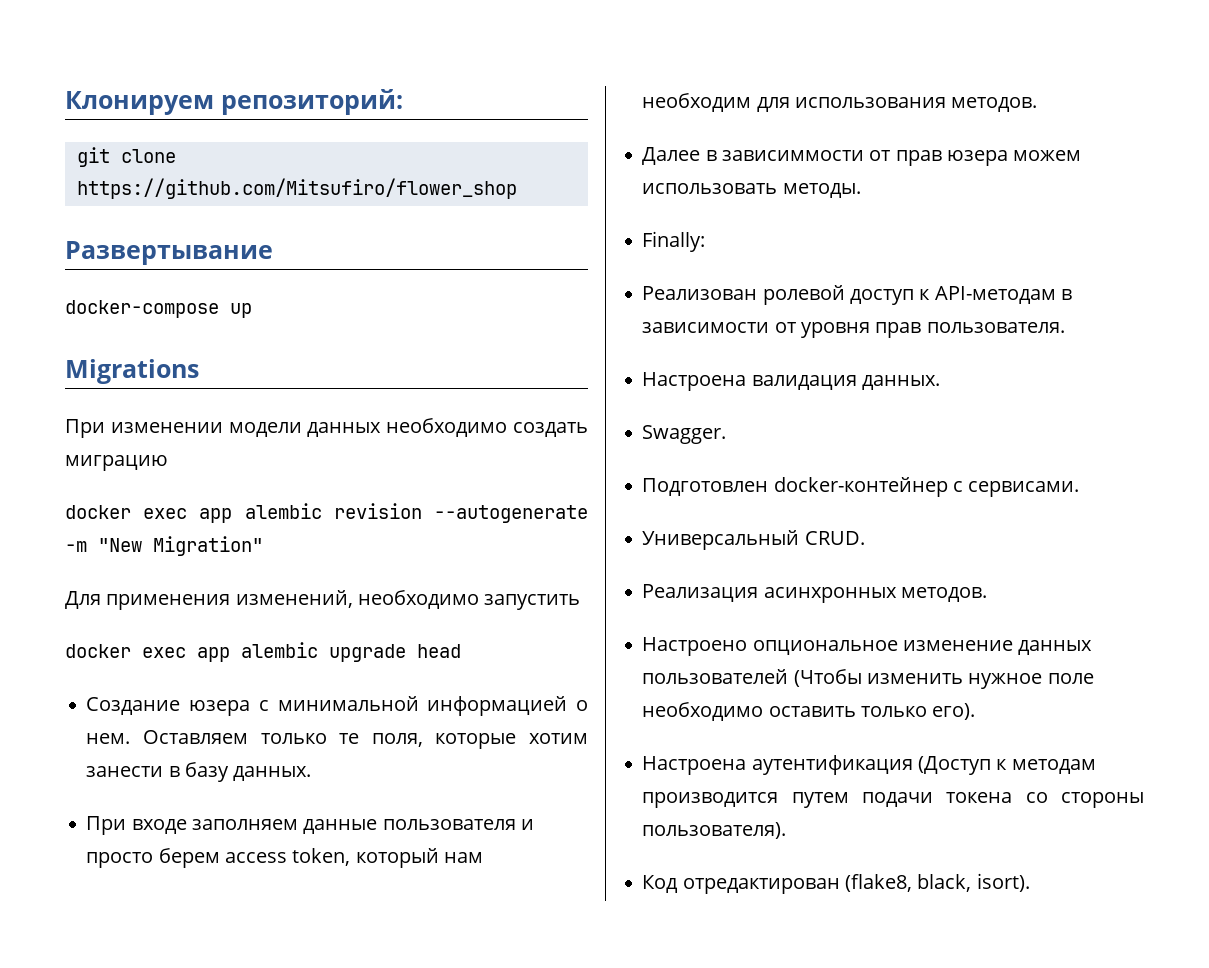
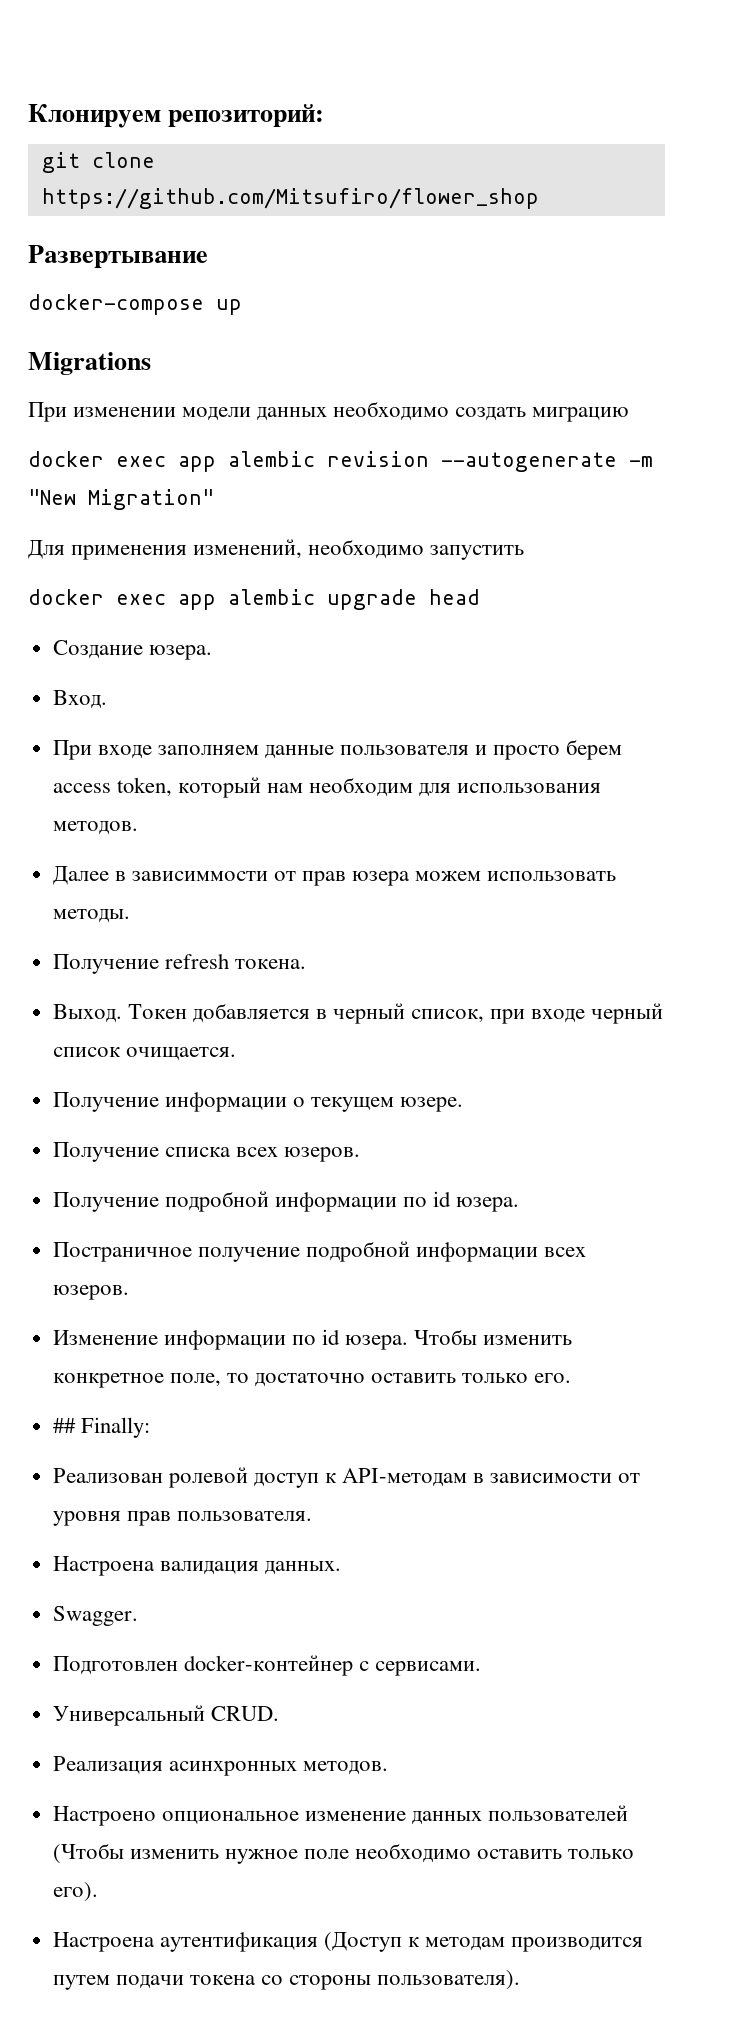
[189,696,588,716] [86,730,588,749] [86,762,312,782] юзера с минимальной информацией о нем. Оставляем только те поля, которые хотим занести в базу данных. -> [148,645,212,660] [52,690,107,709] юзера. // Вход.
(861, 190) none -> [52,953,306,974] [52,1003,664,1024] [52,1047,236,1061] [52,1092,464,1112] [52,1142,360,1162] [52,1191,520,1212] [52,1241,587,1262] [52,1285,129,1300] [52,1329,573,1350] [52,1373,572,1388] [52,1418,76,1433] Получение refresh токена. // Выход. Токен добавляется в черный список, при входе черный список очищается. // Получение информации о текущем юзере. // Получение списка всех юзеров. // Получение подробной информации по id юзера. // Постраничное получение подробной информации всех юзеров. // Изменение информации по id юзера. Чтобы изменить конкретное поле, то достаточно оставить только его. // ##
[642,873,1030,894] // Код отредактирован (flake8, black, isort). -> (521, 1980) none

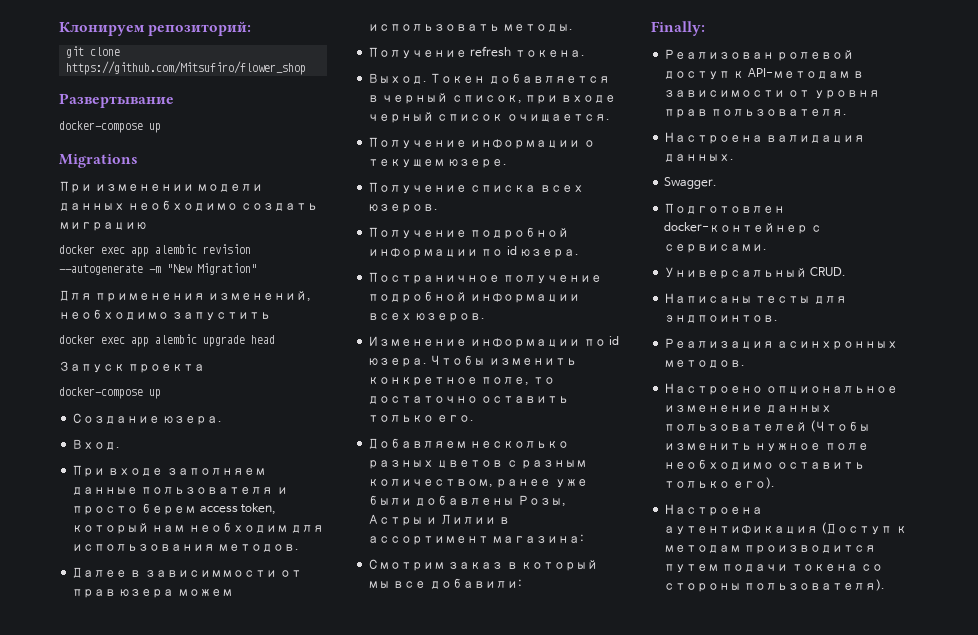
(480, 597) none -> [59,361,206,373] [59,387,161,399] // Запуск проекта // docker-compose up
[52,1418,76,1433] ## -> [368,438,570,449] [368,460,587,469] [368,479,588,488] [368,495,566,507] [368,514,510,526] [368,534,585,545] [368,559,598,571] [368,578,522,589] Добавляем несколько разных цветов с разным количеством, ранее уже были добавлены Розы, Астры и Лилии в ассортимент магазина: // Смотрим заказ в который мы все добавили: //
(279, 1713) none -> [664,293,847,304] [664,315,779,323] // Написаны тесты для эндпоинтов.

